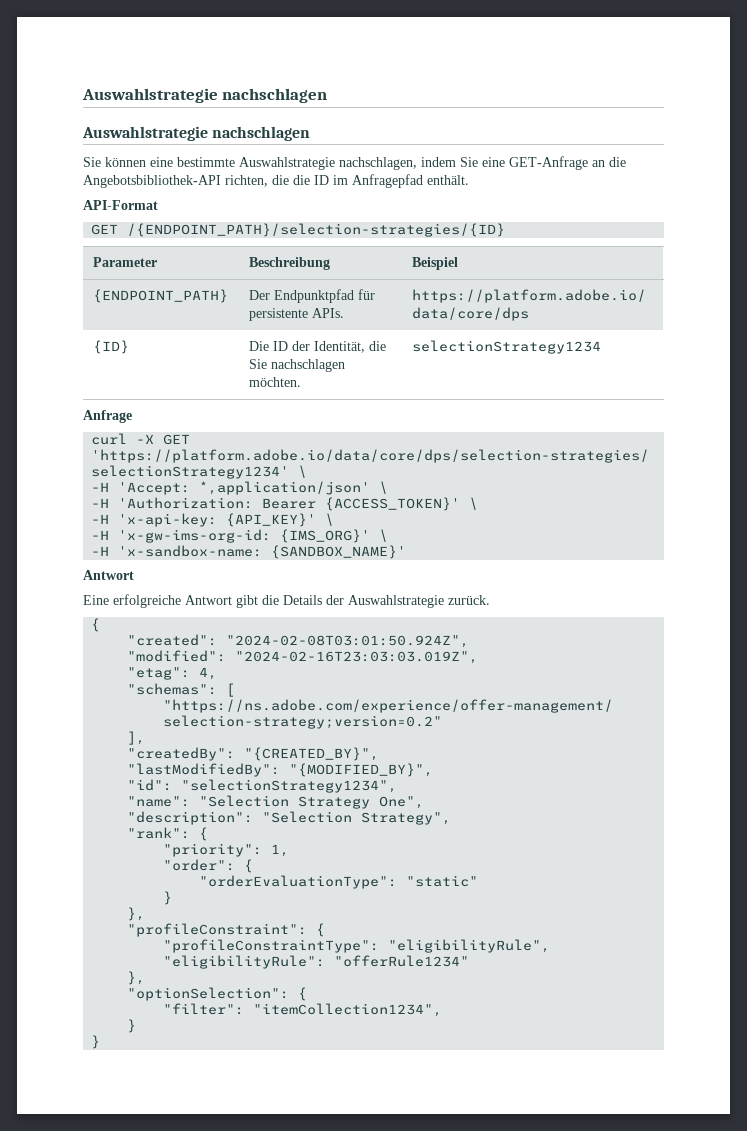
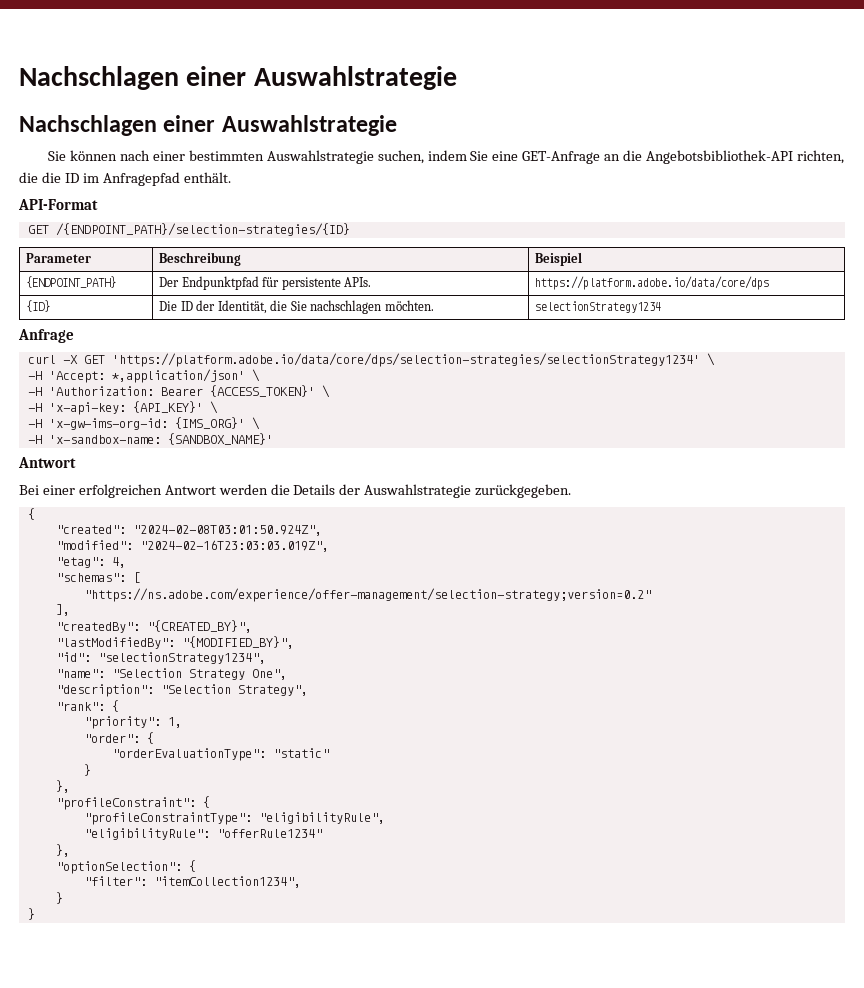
[82,88,328,103] [82,126,311,141] Auswahlstrategie nachschlagen // Auswahlstrategie nachschlagen -> [19,66,457,90] [19,115,397,136] Nachschlagen einer Auswahlstrategie // Nachschlagen einer Auswahlstrategie
[150,157,417,170] eine bestimmte Auswahlstrategie nachschlagen, -> [119,150,424,164] nach einer bestimmten Auswahlstrategie suchen,
[83,594,258,608] Eine erfolgreiche Antwort gibt -> [19,484,268,498] Bei einer erfolgreichen Antwort werden
[448,595,490,605] zurück. -> [475,484,572,498] zurückgegeben.

